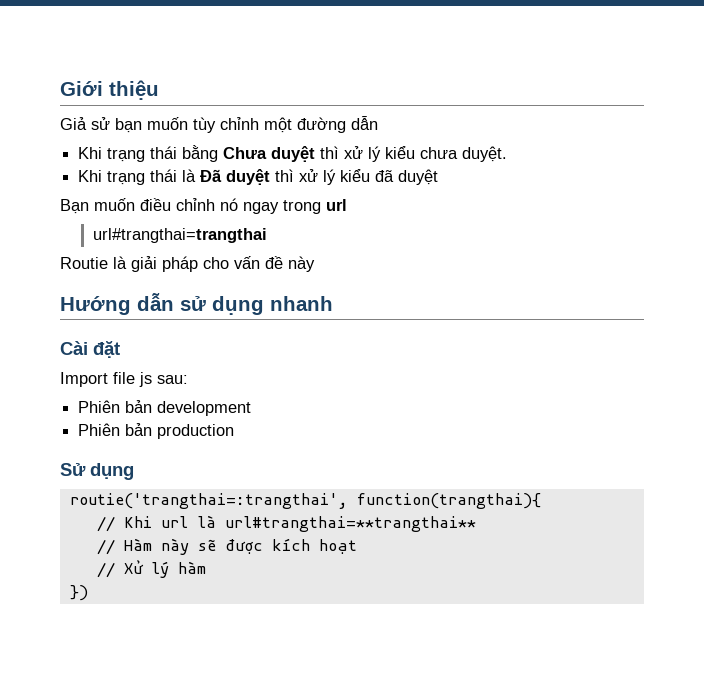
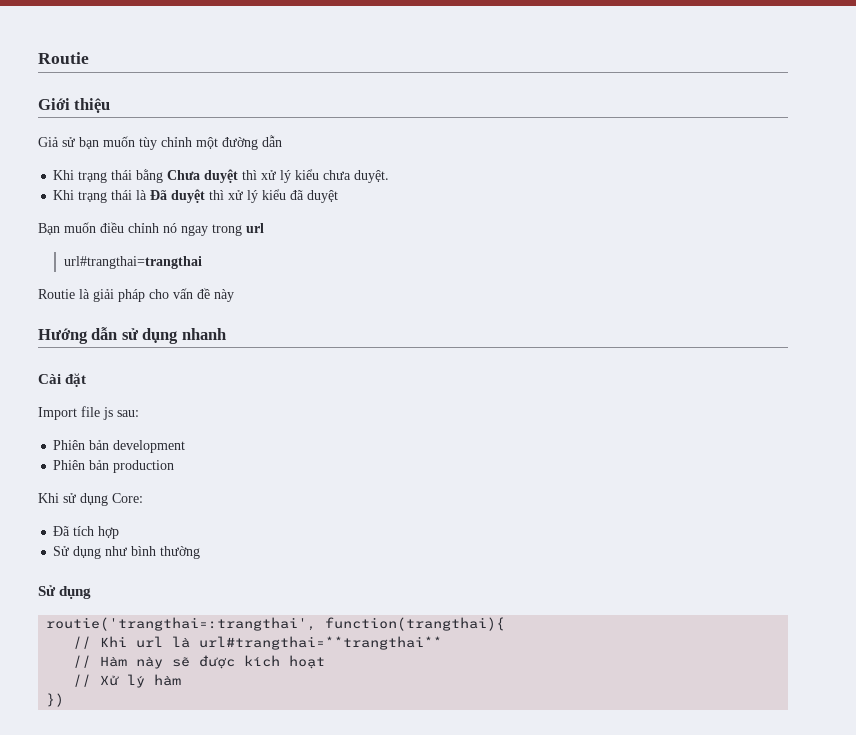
(60, 88) none -> [38,52,89,64] Routie //
(235, 431) none -> [38,493,143,506] [53,526,120,539] [53,546,201,559] // Khi sử dụng Core: // Đã tích hợp // Sử dụng như bình thường

